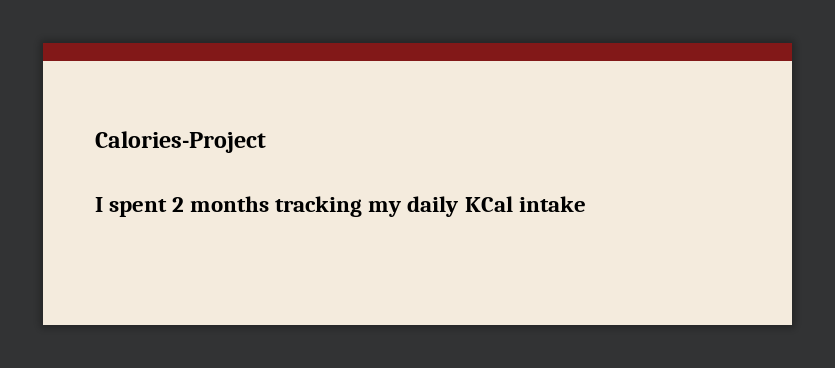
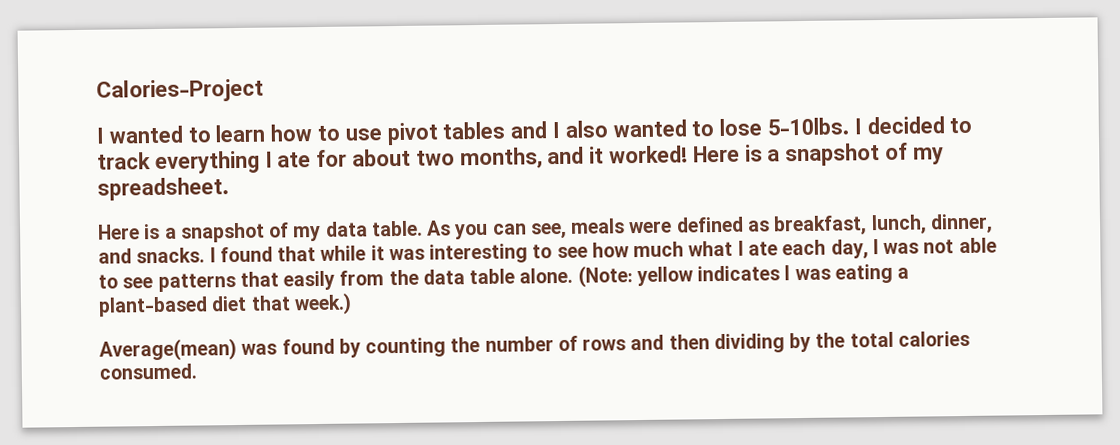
[109,196,586,217] spent 2 months tracking my daily KCal intake -> [108,116,973,146] [97,142,944,175] [97,177,229,201] [97,213,993,243] [98,237,997,264] [98,263,910,292] [98,292,352,317] [99,330,970,362] [99,363,197,380] wanted to learn how to use pivot tables and I also wanted to lose 5-10lbs. I decided to track everything I ate for about two months, and it worked! Here is a snapshot of my spreadsheet. // Here is a snapshot of my data table. As you can see, meals were defined as breakfast, lunch, dinner, and snacks. I found that while it was interesting to see how much what I ate each day, I was not able to see patterns that easily from the data table alone. (Note: yellow indicates I was eating a plant-based diet that week.) // Average(mean) was found by counting the number of rows and then dividing by the total calories consumed.

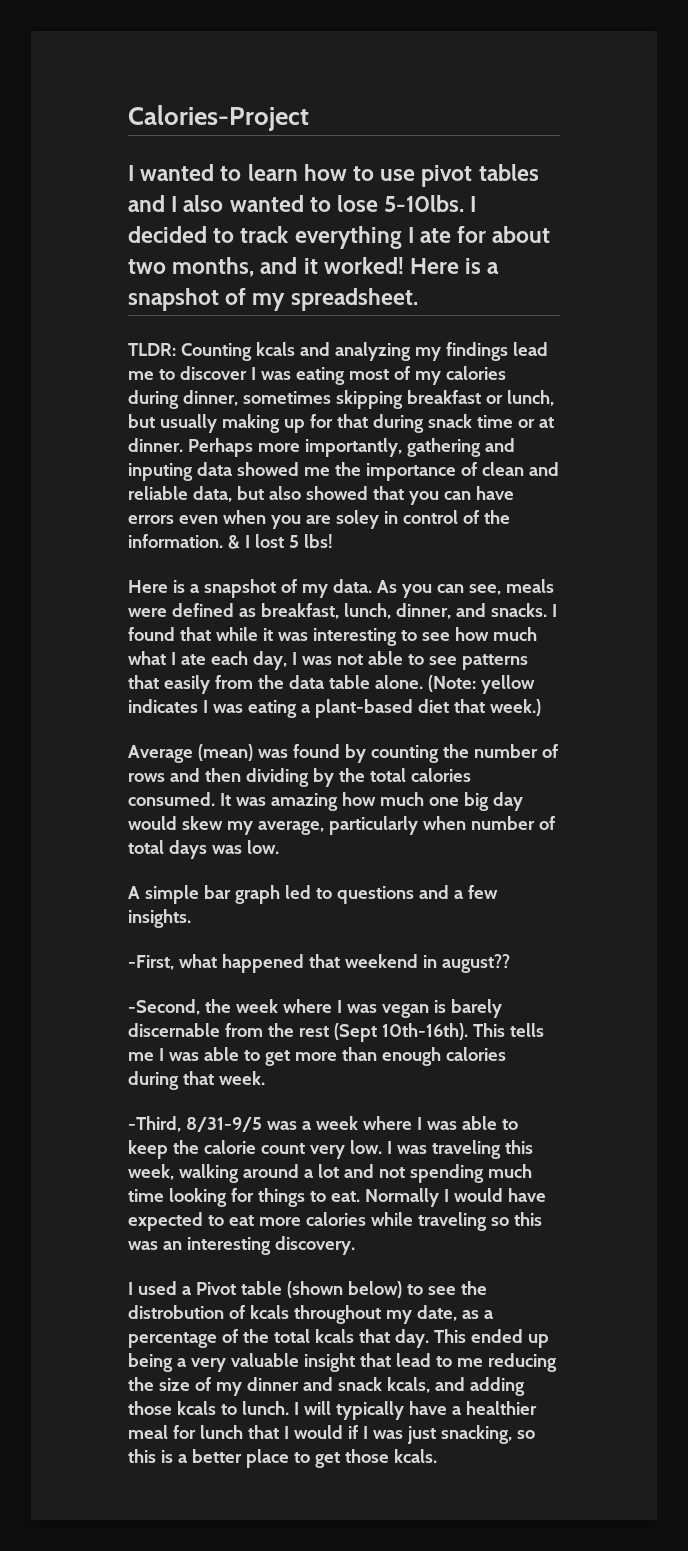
[97,220,423,243] // Here is a snapshot of my data table. -> [128,342,548,361] [128,366,506,385] [128,390,554,409] [128,414,554,433] [128,438,515,457] [128,462,559,481] [128,486,514,505] [128,510,510,529] [128,534,333,549] [128,579,372,598] // TLDR: Counting kcals and analyzing my findings lead me to discover I was eating most of my calories during dinner, sometimes skipping breakfast or lunch, but usually making up for that during snack time or at dinner. Perhaps more importantly, gathering and inputing data showed me the importance of clean and reliable data, but also showed that you can have errors even when you are soley in control of the information. & I lost 5 lbs! // Here is a snapshot of my data.
[99,338,237,362] Average(mean) -> [128,744,253,763] Average (mean)
(197, 371) none -> [219,792,523,811] [128,816,555,835] [128,840,279,859] [128,885,498,904] [128,909,191,928] [128,954,510,973] [128,999,502,1018] [128,1023,544,1042] [128,1047,506,1066] [128,1071,265,1090] [128,1116,518,1132] [128,1140,533,1159] [128,1164,532,1183] [128,1188,546,1207] [128,1212,542,1231] [128,1236,355,1255] [128,1281,487,1298] [128,1305,493,1324] [128,1329,549,1348] [128,1353,557,1372] [128,1377,525,1396] [128,1401,537,1420] [128,1425,535,1444] [128,1449,437,1468] It was amazing how much one big day would skew my average, particularly when number of total days was low. // A simple bar graph led to questions and a few insights. // -First, what happened that weekend in august?? // -Second, the week where I was vegan is barely discernable from the rest (Sept 10th-16th). This tells me I was able to get more than enough calories during that week. // -Third, 8/31-9/5 was a week where I was able to keep the calorie count very low. I was traveling this week, walking around a lot and not spending much time looking for things to eat. Normally I would have expected to eat more calories while traveling so this was an interesting discovery. // I used a Pivot table (shown below) to see the distrobution of kcals throughout my date, as a percentage of the total kcals that day. This ended up being a very valuable insight that lead to me reducing the size of my dinner and snack kcals, and adding those kcals to lunch. I will typically have a healthier meal for lunch that I would if I was just snacking, so this is a better place to get those kcals.

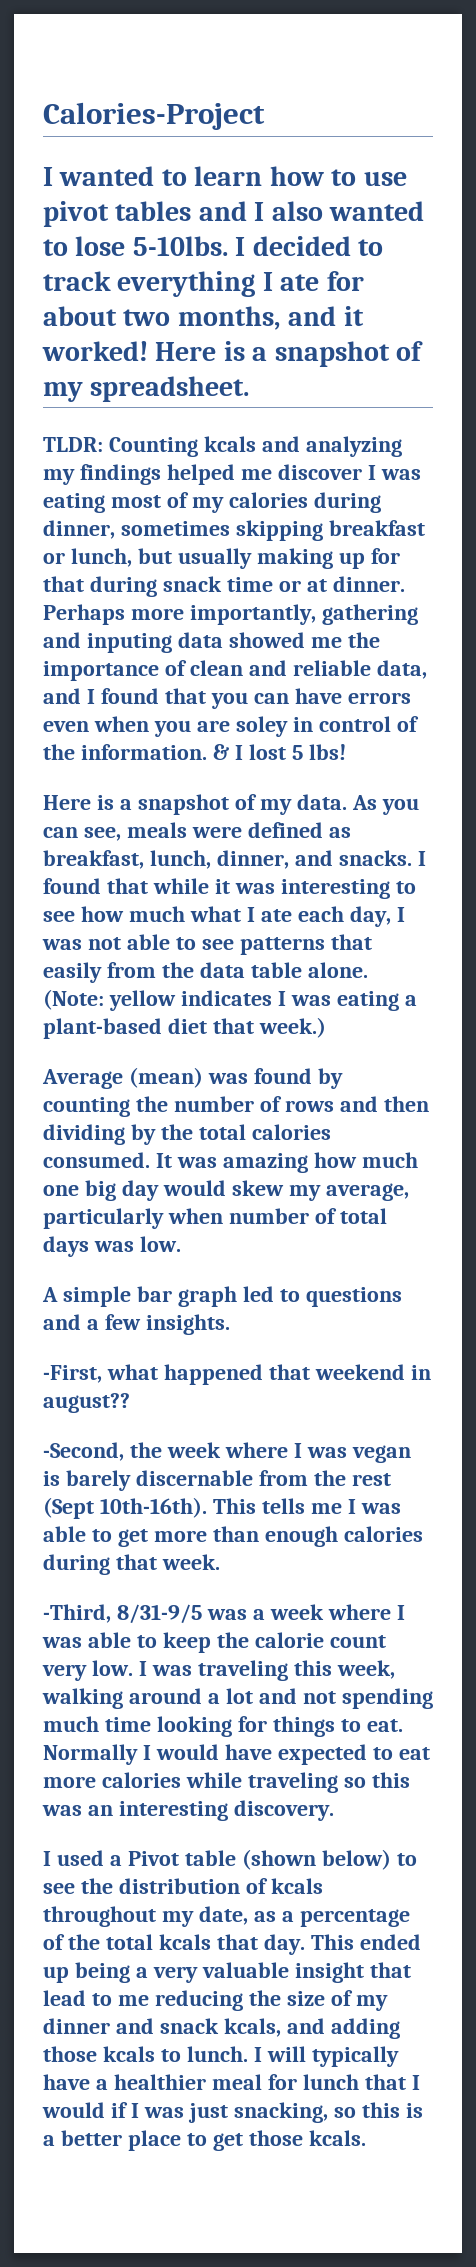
[512,342,548,356] [128,369,175,380] lead me to -> [166,464,272,485] helped me
[236,486,368,500] but also showed -> [43,688,159,704] and I found
[128,1305,224,1319] distrobution -> [118,1878,240,1894] distribution

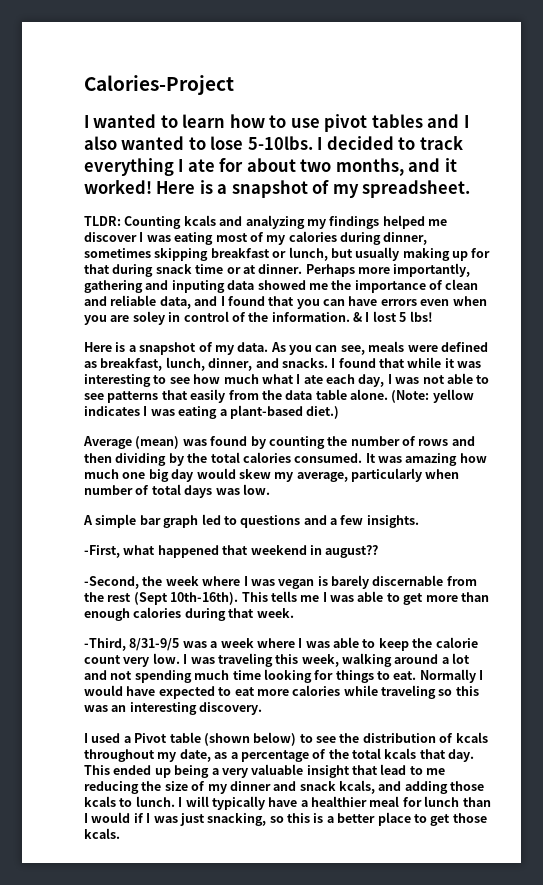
[167,1017,326,1038] diet that week.) -> [306,406,340,419] diet.)
[364,2074,406,2090] that -> [462,797,491,807] than

